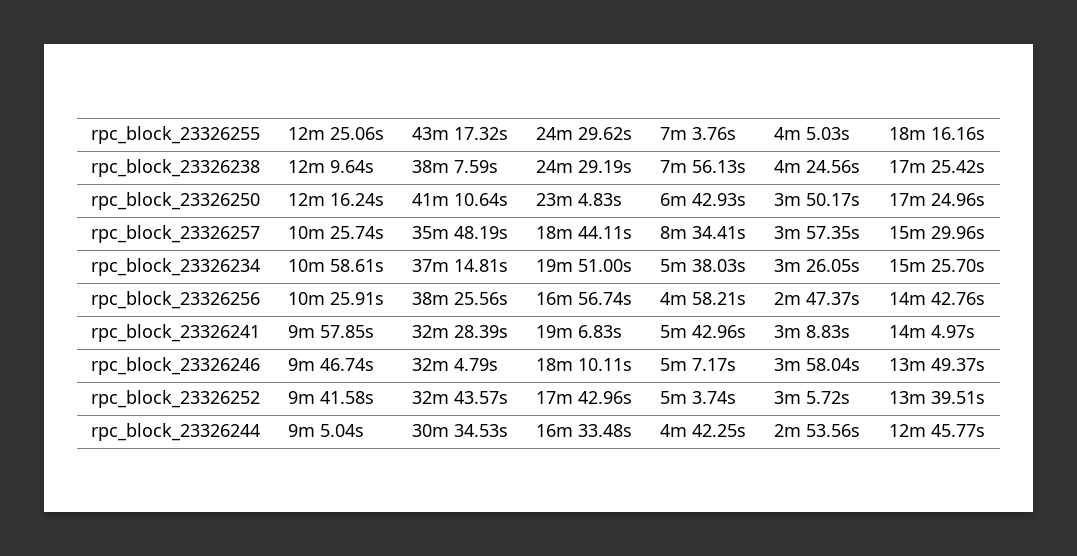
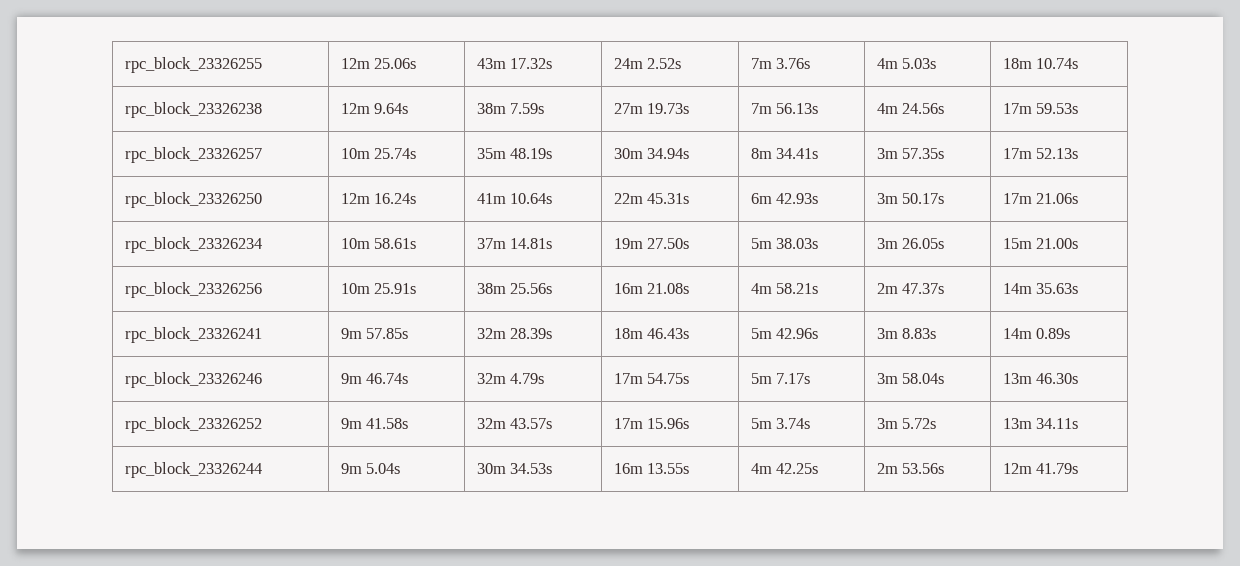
[577,127,632,140] 29.62s -> [647,58,682,69] 2.52s
[930,127,985,140] 16.16s -> [1036,58,1079,69] 10.74s
[535,160,632,173] 24m 29.19s -> [613,103,690,114] 27m 19.73s
[930,160,985,173] 25.42s -> [1036,103,1079,114] [124,147,262,163] [340,148,417,159] [476,148,553,159] [613,148,690,159] [750,148,819,159] [876,148,945,159] [1002,148,1079,159] 59.53s // rpc_block_23326257 | 10m 25.74s | 35m 48.19s | 30m 34.94s | 8m 34.41s | 3m 57.35s | 17m 52.13s
[535,193,622,206] 23m 4.83s -> [613,193,690,204] 22m 45.31s
[930,193,985,206] [90,225,260,243] [287,226,384,239] [411,226,508,239] [535,226,632,239] [659,226,746,239] [773,226,860,239] [888,226,985,239] 24.96s // rpc_block_23326257 | 10m 25.74s | 35m 48.19s | 18m 44.11s | 8m 34.41s | 3m 57.35s | 15m 29.96s -> [1036,193,1079,204] 21.06s
[577,259,632,272] 51.00s -> [647,238,690,249] 27.50s
[930,259,985,272] 25.70s -> [1036,238,1079,249] 21.00s
[577,292,632,305] 56.74s -> [647,283,690,294] 21.08s
[930,292,985,305] 42.76s -> [1036,283,1079,294] 35.63s
[535,325,622,338] 19m 6.83s -> [613,328,690,339] 18m 46.43s
[930,325,975,338] 4.97s -> [1036,328,1071,339] 0.89s
[535,358,632,371] 18m 10.11s -> [613,373,690,384] 17m 54.75s
[930,358,985,371] 49.37s -> [1036,373,1079,384] 46.30s
[577,391,632,404] 42.96s -> [647,418,690,429] 15.96s
[930,391,985,404] 39.51s -> [1036,418,1079,429] 34.11s
[577,424,632,437] 33.48s -> [647,463,690,474] 13.55s
[930,424,985,437] 45.77s -> [1036,463,1079,474] 41.79s

